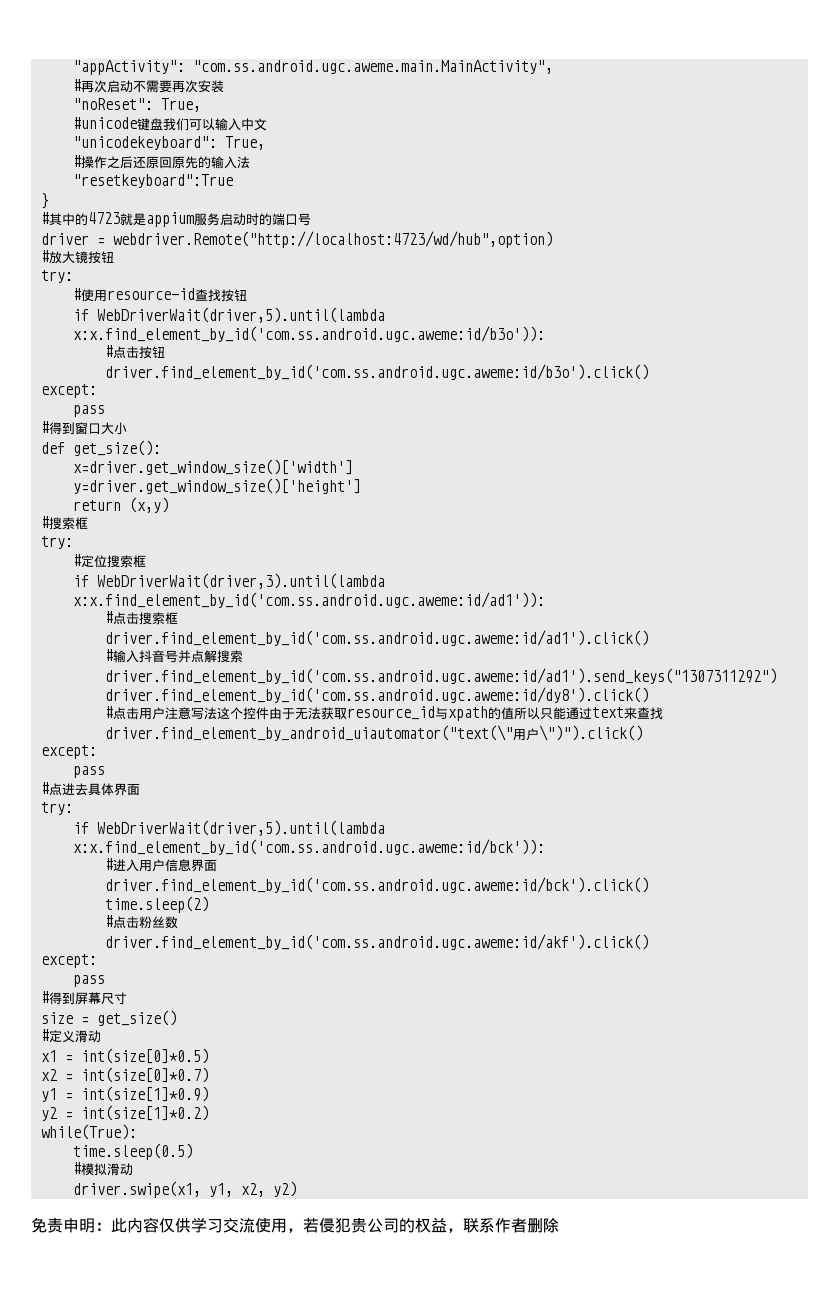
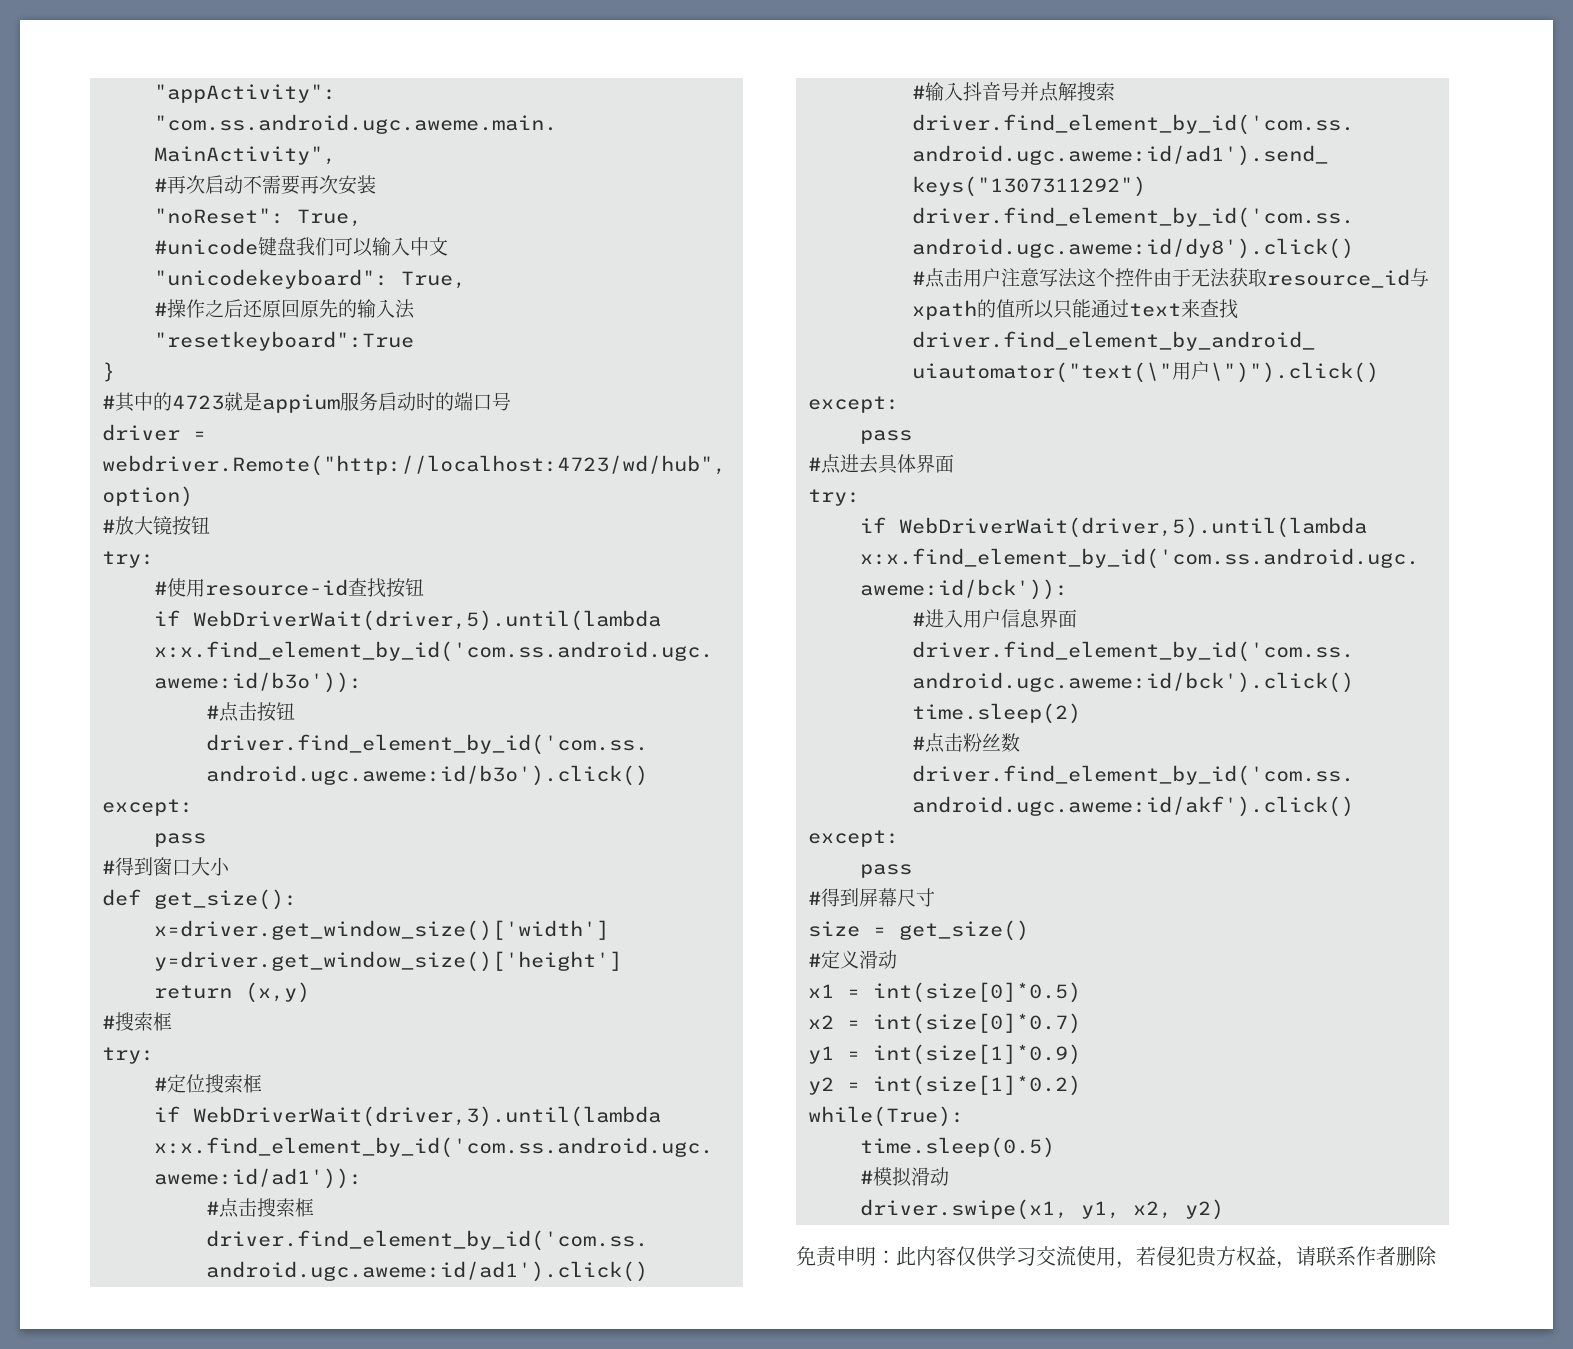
[367,1217,463,1233] 公司的权益， -> [1216,1246,1316,1269] 方权益，请

